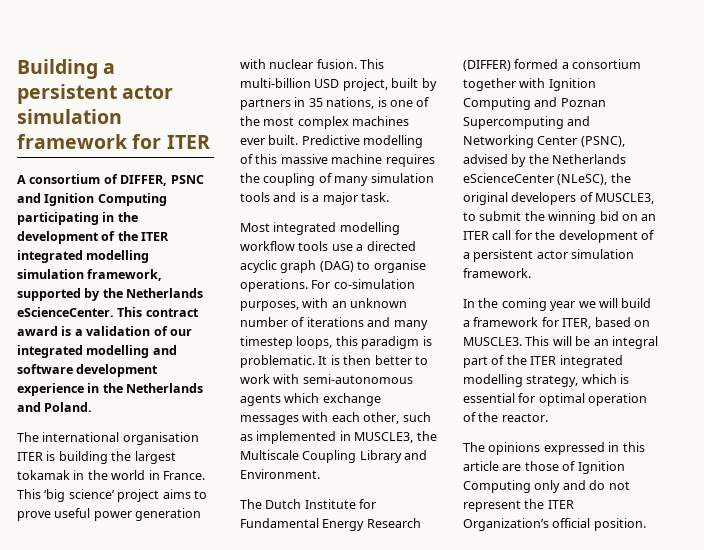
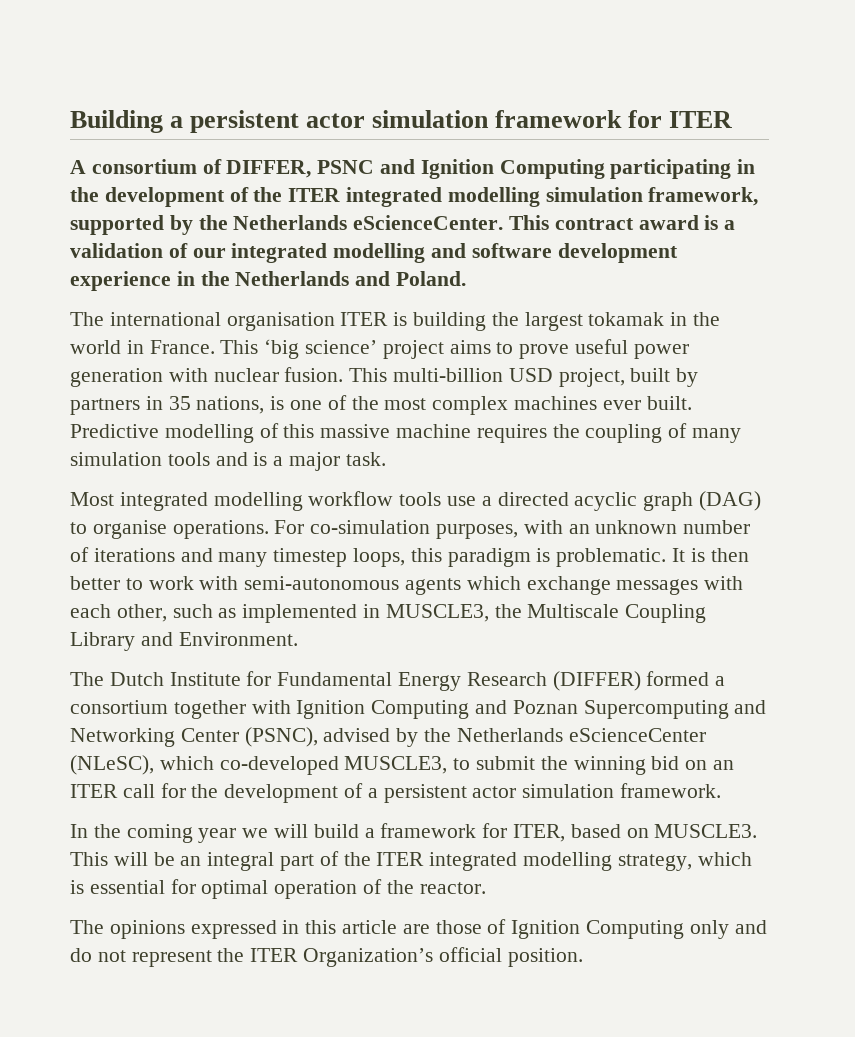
[610,173,631,183] [463,192,593,205] the original developers of -> [159,756,339,775] which co-developed

